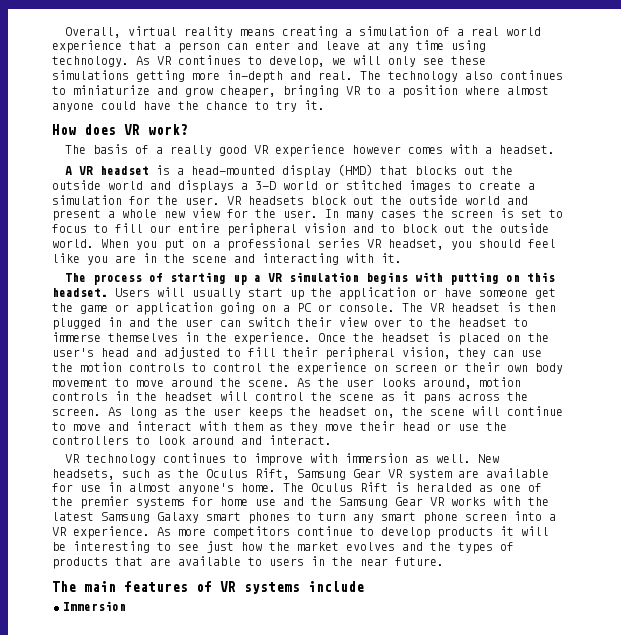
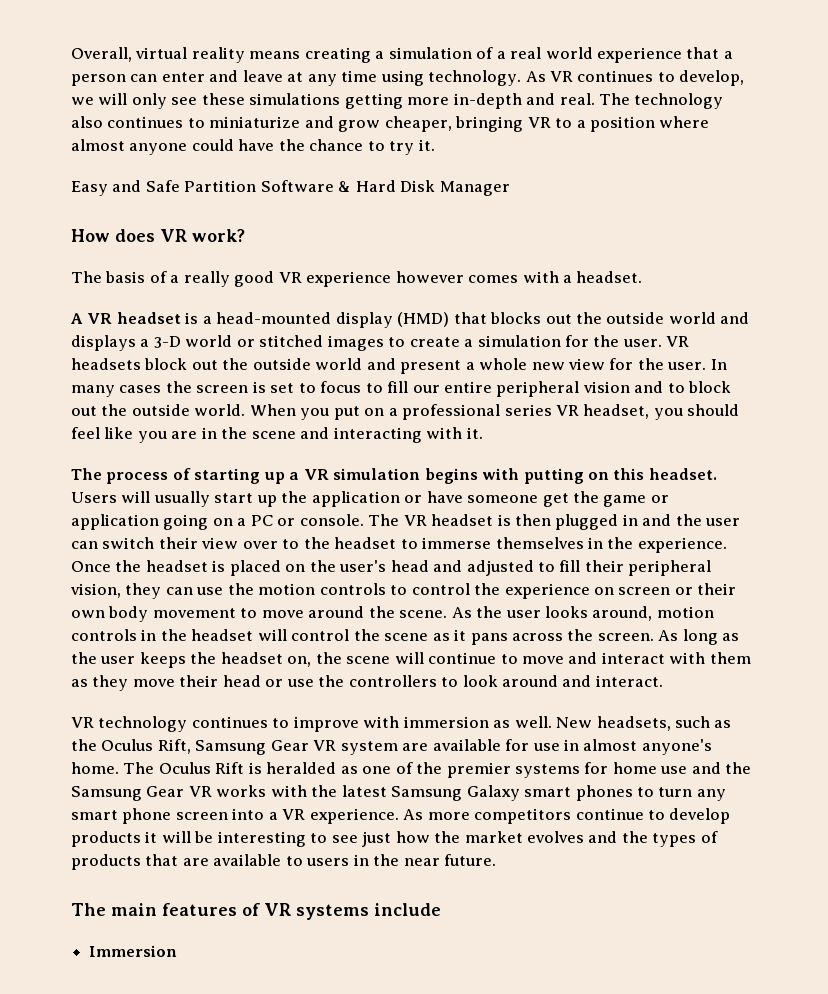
(325, 105) none -> [71,180,510,196] // Easy and Safe Partition Software & Hard Disk Manager

